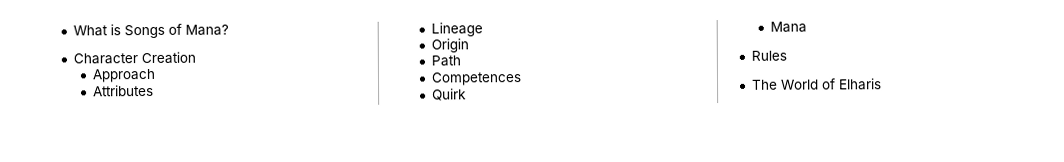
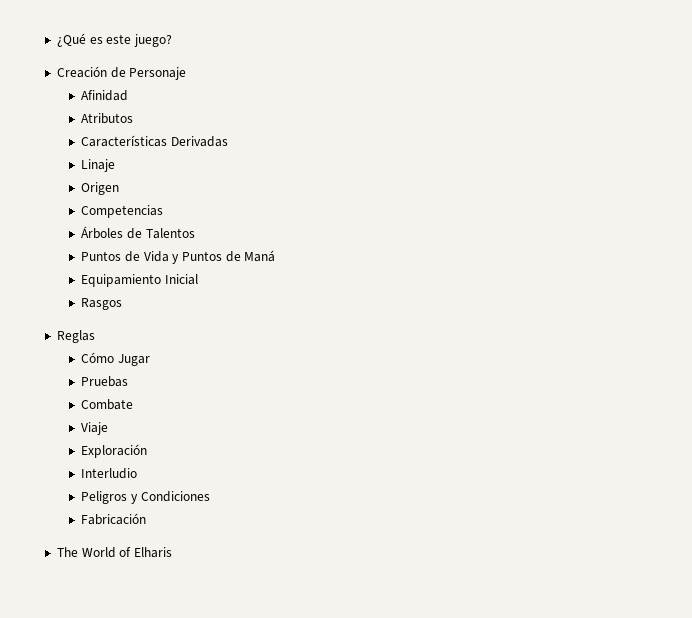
[72,23,229,39] [72,51,196,65] [92,68,156,83] [93,84,155,97] [431,22,484,37] [431,38,470,53] [431,55,462,67] [431,72,523,86] [432,88,468,101] [770,21,808,33] [750,50,787,61] What is Songs of Mana? // Character Creation // Approach // Attributes // Lineage // Origin // Path // Competences // Quirk // Mana // Rules -> [56,33,172,47] [56,66,187,80] [81,90,129,101] [81,113,134,124] [81,135,228,147] [81,159,116,172] [81,182,120,195] [81,205,164,218] [81,226,195,239] [81,250,276,264] [81,274,198,287] [81,298,123,310] [56,330,95,343] [81,352,150,366] [81,376,129,387] [81,399,134,410] [81,422,109,435] [81,444,148,458] [81,468,138,479] [81,491,210,504] [81,513,147,525] ¿Qué es este juego? // Creación de Personaje // Afinidad // Atributos // Características Derivadas // Linaje // Origen // Competencias // Árboles de Talentos // Puntos de Vida y Puntos de Maná // Equipamiento Inicial // Rasgos // Reglas // Cómo Jugar // Pruebas // Combate // Viaje // Exploración // Interludio // Peligros y Condiciones // Fabricación

